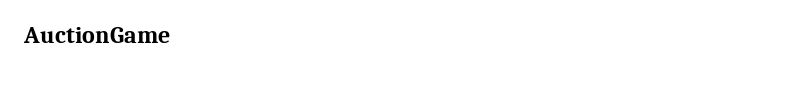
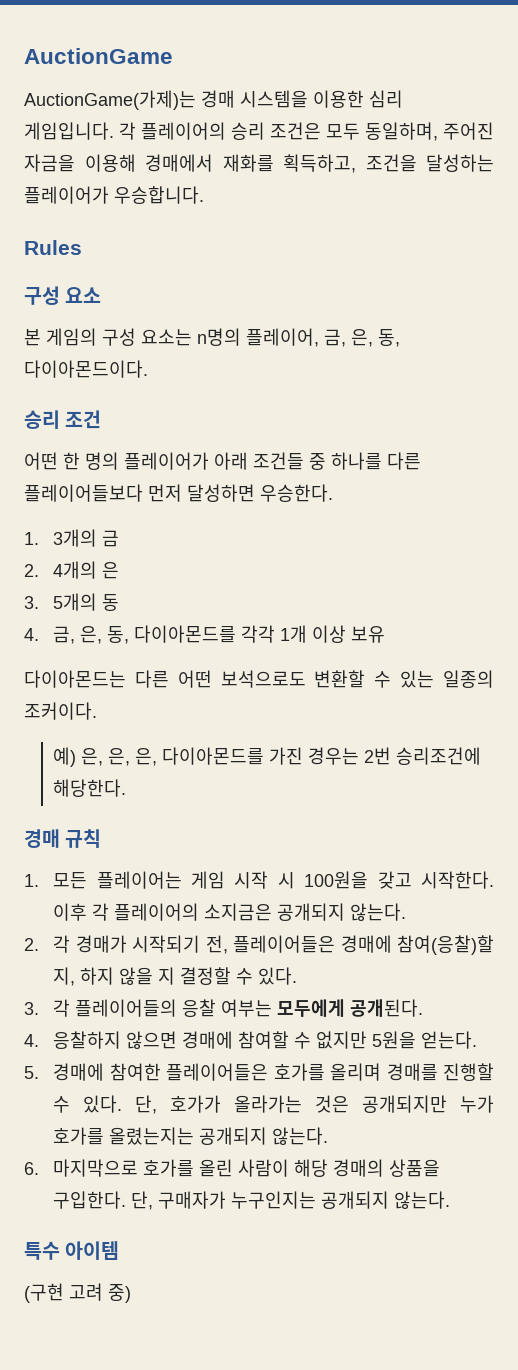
(170, 35) none -> [24,90,403,110] [24,122,494,141] [24,154,494,173] [24,186,204,204] [24,240,82,255] [24,286,102,305] [24,328,400,347] [24,360,148,378] [24,410,102,429] [24,452,421,470] [24,484,333,502] [24,529,120,547] [24,561,120,579] [24,593,120,611] [24,625,386,644] [24,670,494,688] [24,702,97,720] [53,747,482,767] [53,779,127,797] [24,829,102,848] [24,871,494,889] [53,903,407,921] [24,935,495,955] [53,967,298,986] [24,999,424,1017] [24,1031,478,1049] [24,1063,495,1081] [53,1095,495,1114] [53,1127,329,1145] [24,1159,441,1177] [53,1191,451,1210] [24,1241,120,1260] [24,1283,131,1303] // AuctionGame(가제)는 경매 시스템을 이용한 심리 게임입니다. 각 플레이어의 승리 조건은 모두 동일하며, 주어진 자금을 이용해 경매에서 재화를 획득하고, 조건을 달성하는 플레이어가 우승합니다. // Rules // 구성 요소 // 본 게임의 구성 요소는 n명의 플레이어, 금, 은, 동, 다이아몬드이다. // 승리 조건 // 어떤 한 명의 플레이어가 아래 조건들 중 하나를 다른 플레이어들보다 먼저 달성하면 우승한다. // 1. 3개의 금 // 2. 4개의 은 // 3. 5개의 동 // 4. 금, 은, 동, 다이아몬드를 각각 1개 이상 보유 // 다이아몬드는 다른 어떤 보석으로도 변환할 수 있는 일종의 조커이다. // 예) 은, 은, 은, 다이아몬드를 가진 경우는 2번 승리조건에 해당한다. // 경매 규칙 // 1. 모든 플레이어는 게임 시작 시 100원을 갖고 시작한다. 이후 각 플레이어의 소지금은 공개되지 않는다. // 2. 각 경매가 시작되기 전, 플레이어들은 경매에 참여(응찰)할 지, 하지 않을 지 결정할 수 있다. // 3. 각 플레이어들의 응찰 여부는 모두에게 공개된다. // 4. 응찰하지 않으면 경매에 참여할 수 없지만 5원을 얻는다. // 5. 경매에 참여한 플레이어들은 호가를 올리며 경매를 진행할 수 있다. 단, 호가가 올라가는 것은 공개되지만 누가 호가를 올렸는지는 공개되지 않는다. // 6. 마지막으로 호가를 올린 사람이 해당 경매의 상품을 구입한다. 단, 구매자가 누구인지는 공개되지 않는다. // 특수 아이템 // (구현 고려 중)

